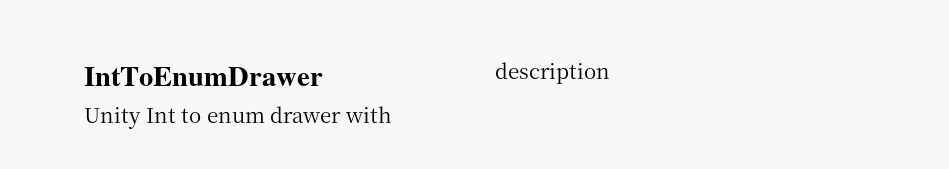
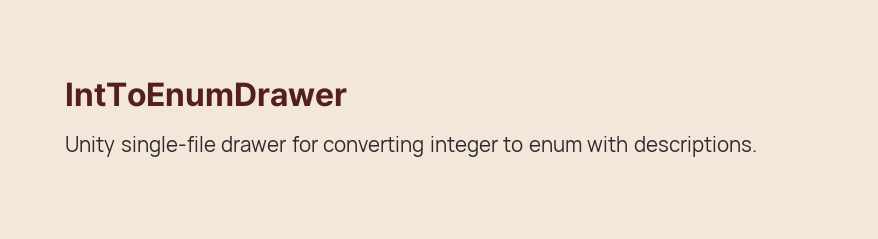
[145,106,392,123] [495,62,610,84] Int to enum drawer with description -> [120,136,757,157] single-file drawer for converting integer to enum with descriptions.

